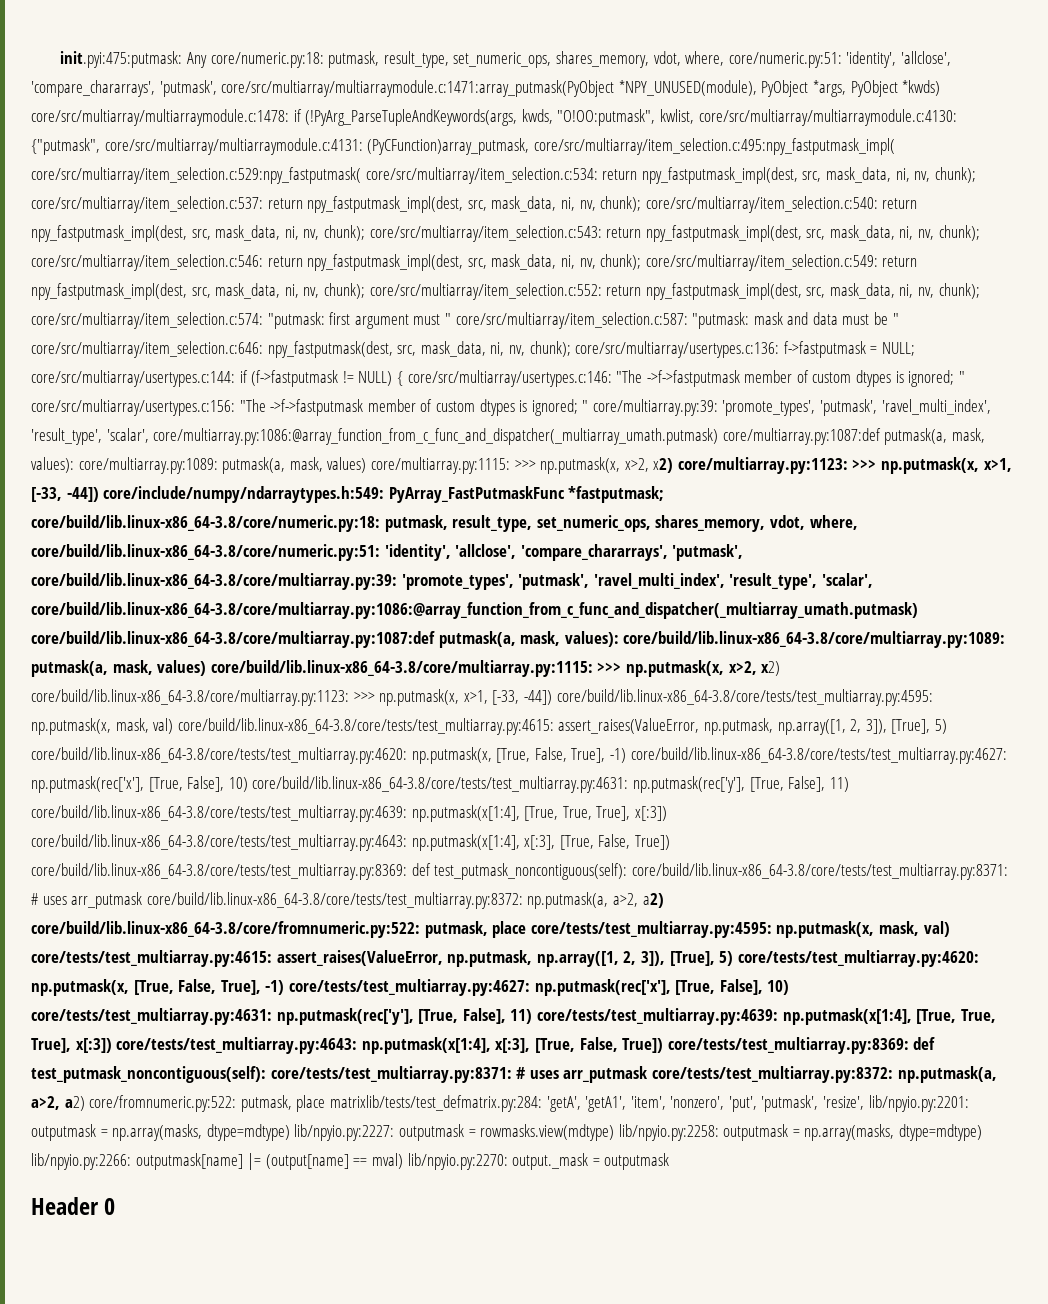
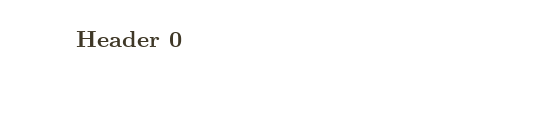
[60,51,951,68] [31,80,941,97] [31,109,957,126] [31,138,895,155] [31,167,976,184] [31,196,918,213] [31,225,980,242] [31,254,918,271] [31,283,980,300] [31,312,899,329] [31,341,915,358] [31,370,965,387] [31,399,991,416] [31,428,985,445] [31,457,1012,474] [31,486,665,503] [31,515,858,532] [31,544,744,561] [31,573,873,590] [31,602,918,619] [31,631,1006,648] [31,660,781,677] [31,689,933,706] [31,718,947,735] [31,747,1007,764] [31,776,849,793] [31,805,667,822] [31,834,670,851] [31,863,1008,880] [31,892,664,909] [31,921,950,938] [31,950,979,967] [31,979,790,996] [31,1008,996,1025] [31,1037,936,1054] [31,1066,997,1083] [31,1095,969,1112] [31,1124,983,1141] [31,1153,670,1170] init.pyi:475:putmask: Any core/numeric.py:18: putmask, result_type, set_numeric_ops, shares_memory, vdot, where, core/numeric.py:51: 'identity', 'allclose', 'compare_chararrays', 'putmask', core/src/multiarray/multiarraymodule.c:1471:array_putmask(PyObject *NPY_UNUSED(module), PyObject *args, PyObject *kwds) core/src/multiarray/multiarraymodule.c:1478: if (!PyArg_ParseTupleAndKeywords(args, kwds, "O!OO:putmask", kwlist, core/src/multiarray/multiarraymodule.c:4130: {"putmask", core/src/multiarray/multiarraymodule.c:4131: (PyCFunction)array_putmask, core/src/multiarray/item_selection.c:495:npy_fastputmask_impl( core/src/multiarray/item_selection.c:529:npy_fastputmask( core/src/multiarray/item_selection.c:534: return npy_fastputmask_impl(dest, src, mask_data, ni, nv, chunk); core/src/multiarray/item_selection.c:537: return npy_fastputmask_impl(dest, src, mask_data, ni, nv, chunk); core/src/multiarray/item_selection.c:540: return npy_fastputmask_impl(dest, src, mask_data, ni, nv, chunk); core/src/multiarray/item_selection.c:543: return npy_fastputmask_impl(dest, src, mask_data, ni, nv, chunk); core/src/multiarray/item_selection.c:546: return npy_fastputmask_impl(dest, src, mask_data, ni, nv, chunk); core/src/multiarray/item_selection.c:549: return npy_fastputmask_impl(dest, src, mask_data, ni, nv, chunk); core/src/multiarray/item_selection.c:552: return npy_fastputmask_impl(dest, src, mask_data, ni, nv, chunk); core/src/multiarray/item_selection.c:574: "putmask: first argument must " core/src/multiarray/item_selection.c:587: "putmask: mask and data must be " core/src/multiarray/item_selection.c:646: npy_fastputmask(dest, src, mask_data, ni, nv, chunk); core/src/multiarray/usertypes.c:136: f->fastputmask = NULL; core/src/multiarray/usertypes.c:144: if (f->fastputmask != NULL) { core/src/multiarray/usertypes.c:146: "The ->f->fastputmask member of custom dtypes is ignored; " core/src/multiarray/usertypes.c:156: "The ->f->fastputmask member of custom dtypes is ignored; " core/multiarray.py:39: 'promote_types', 'putmask', 'ravel_multi_index', 'result_type', 'scalar', core/multiarray.py:1086:@array_function_from_c_func_and_dispatcher(_multiarray_umath.putmask) core/multiarray.py:1087:def putmask(a, mask, values): core/multiarray.py:1089: putmask(a, mask, values) core/multiarray.py:1115: >>> np.putmask(x, x>2, x2) core/multiarray.py:1123: >>> np.putmask(x, x>1, [-33, -44]) core/include/numpy/ndarraytypes.h:549: PyArray_FastPutmaskFunc *fastputmask; core/build/lib.linux-x86_64-3.8/core/numeric.py:18: putmask, result_type, set_numeric_ops, shares_memory, vdot, where, core/build/lib.linux-x86_64-3.8/core/numeric.py:51: 'identity', 'allclose', 'compare_chararrays', 'putmask', core/build/lib.linux-x86_64-3.8/core/multiarray.py:39: 'promote_types', 'putmask', 'ravel_multi_index', 'result_type', 'scalar', core/build/lib.linux-x86_64-3.8/core/multiarray.py:1086:@array_function_from_c_func_and_dispatcher(_multiarray_umath.putmask) core/build/lib.linux-x86_64-3.8/core/multiarray.py:1087:def putmask(a, mask, values): core/build/lib.linux-x86_64-3.8/core/multiarray.py:1089: putmask(a, mask, values) core/build/lib.linux-x86_64-3.8/core/multiarray.py:1115: >>> np.putmask(x, x>2, x2) core/build/lib.linux-x86_64-3.8/core/multiarray.py:1123: >>> np.putmask(x, x>1, [-33, -44]) core/build/lib.linux-x86_64-3.8/core/tests/test_multiarray.py:4595: np.putmask(x, mask, val) core/build/lib.linux-x86_64-3.8/core/tests/test_multiarray.py:4615: assert_raises(ValueError, np.putmask, np.array([1, 2, 3]), [True], 5) core/build/lib.linux-x86_64-3.8/core/tests/test_multiarray.py:4620: np.putmask(x, [True, False, True], -1) core/build/lib.linux-x86_64-3.8/core/tests/test_multiarray.py:4627: np.putmask(rec['x'], [True, False], 10) core/build/lib.linux-x86_64-3.8/core/tests/test_multiarray.py:4631: np.putmask(rec['y'], [True, False], 11) core/build/lib.linux-x86_64-3.8/core/tests/test_multiarray.py:4639: np.putmask(x[1:4], [True, True, True], x[:3]) core/build/lib.linux-x86_64-3.8/core/tests/test_multiarray.py:4643: np.putmask(x[1:4], x[:3], [True, False, True]) core/build/lib.linux-x86_64-3.8/core/tests/test_multiarray.py:8369: def test_putmask_noncontiguous(self): core/build/lib.linux-x86_64-3.8/core/tests/test_multiarray.py:8371: # uses arr_putmask core/build/lib.linux-x86_64-3.8/core/tests/test_multiarray.py:8372: np.putmask(a, a>2, a2) core/build/lib.linux-x86_64-3.8/core/fromnumeric.py:522: putmask, place core/tests/test_multiarray.py:4595: np.putmask(x, mask, val) core/tests/test_multiarray.py:4615: assert_raises(ValueError, np.putmask, np.array([1, 2, 3]), [True], 5) core/tests/test_multiarray.py:4620: np.putmask(x, [True, False, True], -1) core/tests/test_multiarray.py:4627: np.putmask(rec['x'], [True, False], 10) core/tests/test_multiarray.py:4631: np.putmask(rec['y'], [True, False], 11) core/tests/test_multiarray.py:4639: np.putmask(x[1:4], [True, True, True], x[:3]) core/tests/test_multiarray.py:4643: np.putmask(x[1:4], x[:3], [True, False, True]) core/tests/test_multiarray.py:8369: def test_putmask_noncontiguous(self): core/tests/test_multiarray.py:8371: # uses arr_putmask core/tests/test_multiarray.py:8372: np.putmask(a, a>2, a2) core/fromnumeric.py:522: putmask, place matrixlib/tests/test_defmatrix.py:284: 'getA', 'getA1', 'item', 'nonzero', 'put', 'putmask', 'resize', lib/npyio.py:2201: outputmask = np.array(masks, dtype=mdtype) lib/npyio.py:2227: outputmask = rowmasks.view(mdtype) lib/npyio.py:2258: outputmask = np.array(masks, dtype=mdtype) lib/npyio.py:2266: outputmask[name] |= (output[name] == mval) lib/npyio.py:2270: output._mask = outputmask // -> (76, 39) none

